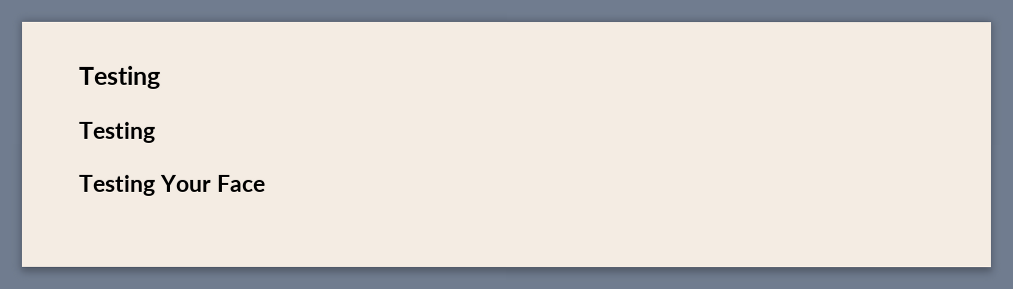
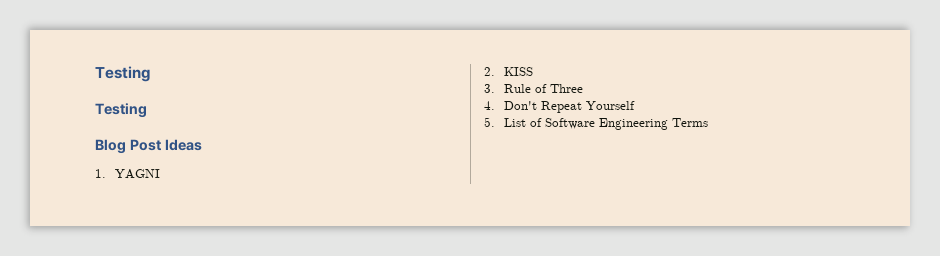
[78,174,266,196] Testing Your Face -> [95,139,202,154] [95,169,160,179] [484,67,533,76] [484,84,583,93] [484,101,635,113] [484,117,708,130] Blog Post Ideas // 1. YAGNI // 2. KISS // 3. Rule of Three // 4. Don't Repeat Yourself // 5. List of Software Engineering Terms

